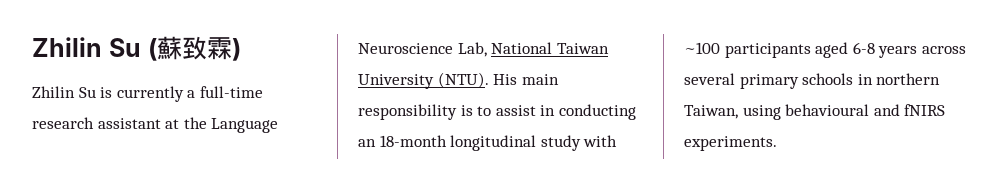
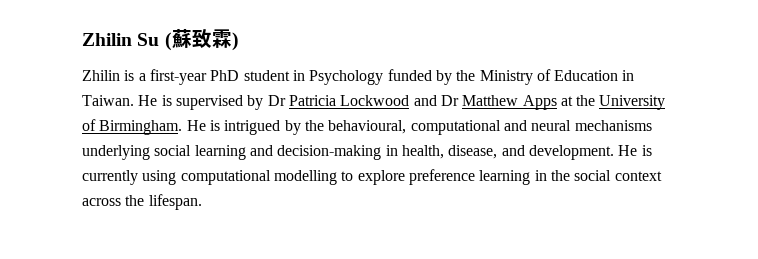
[78,86,263,102] [32,117,279,133] [358,42,609,57] [358,72,559,89] [358,104,636,120] [358,135,618,151] [684,42,966,58] [684,73,941,89] [684,104,946,120] [684,136,777,151] Su is currently a full-time research assistant at the Language Neuroscience Lab, National Taiwan University (NTU). His main responsibility is to assist in conducting an 18-month longitudinal study with ~100 participants aged 6-8 years across several primary schools in northern Taiwan, using behavioural and fNIRS experiments. -> [124,69,635,85] [82,95,666,110] [82,119,652,135] [82,145,652,160] [82,169,662,185] [82,194,202,210] is a first-year PhD student in Psychology funded by the Ministry of Education in Taiwan. He is supervised by Dr Patricia Lockwood and Dr Matthew Apps at the University of Birmingham. He is intrigued by the behavioural, computational and neural mechanisms underlying social learning and decision-making in health, disease, and development. He is currently using computational modelling to explore preference learning in the social context across the lifespan.

